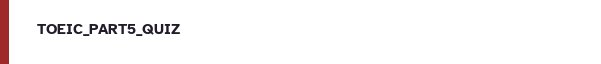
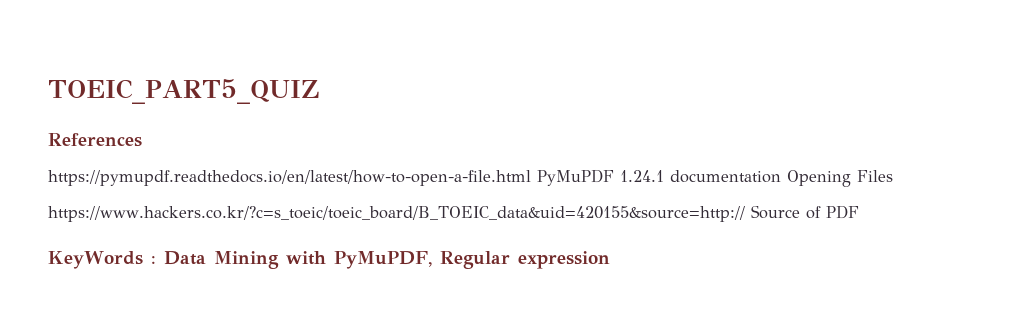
(180, 30) none -> [48,133,142,147] [48,169,893,187] [48,205,859,222] [48,251,610,269] // References // https://pymupdf.readthedocs.io/en/latest/how-to-open-a-file.html PyMuPDF 1.24.1 documentation Opening Files // https://www.hackers.co.kr/?c=s_toeic/toeic_board/B_TOEIC_data&uid=420155&source=http:// Source of PDF // KeyWords : Data Mining with PyMuPDF, Regular expression

